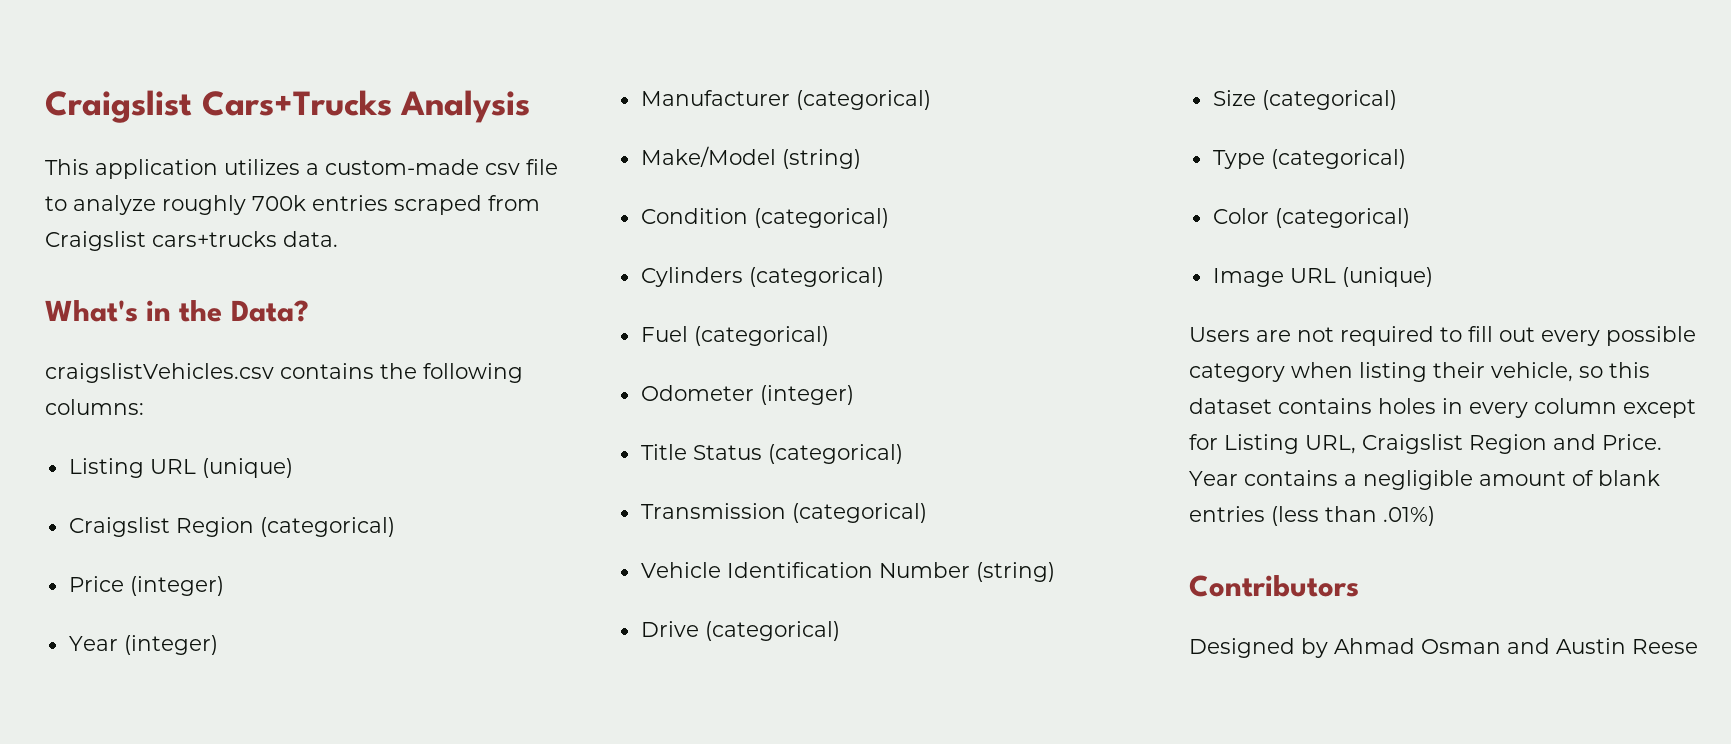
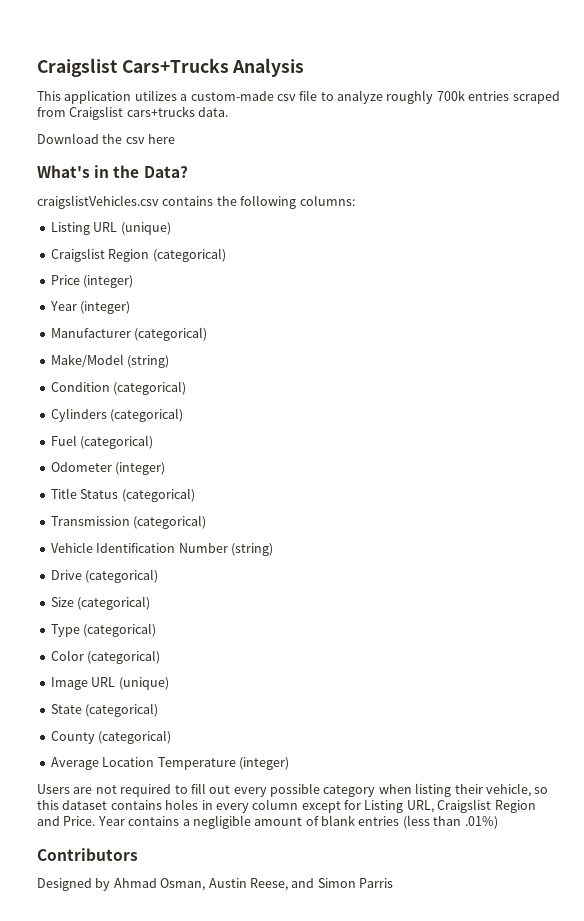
(338, 239) none -> [37,133,176,144] // Download the csv here
(1433, 277) none -> [50,703,159,717] [50,730,172,744] [50,757,289,770] // State (categorical) // County (categorical) // Average Location Temperature (integer)
[1421,638,1698,654] Osman and Austin Reese -> [160,878,393,891] Osman, Austin Reese, and Simon Parris

